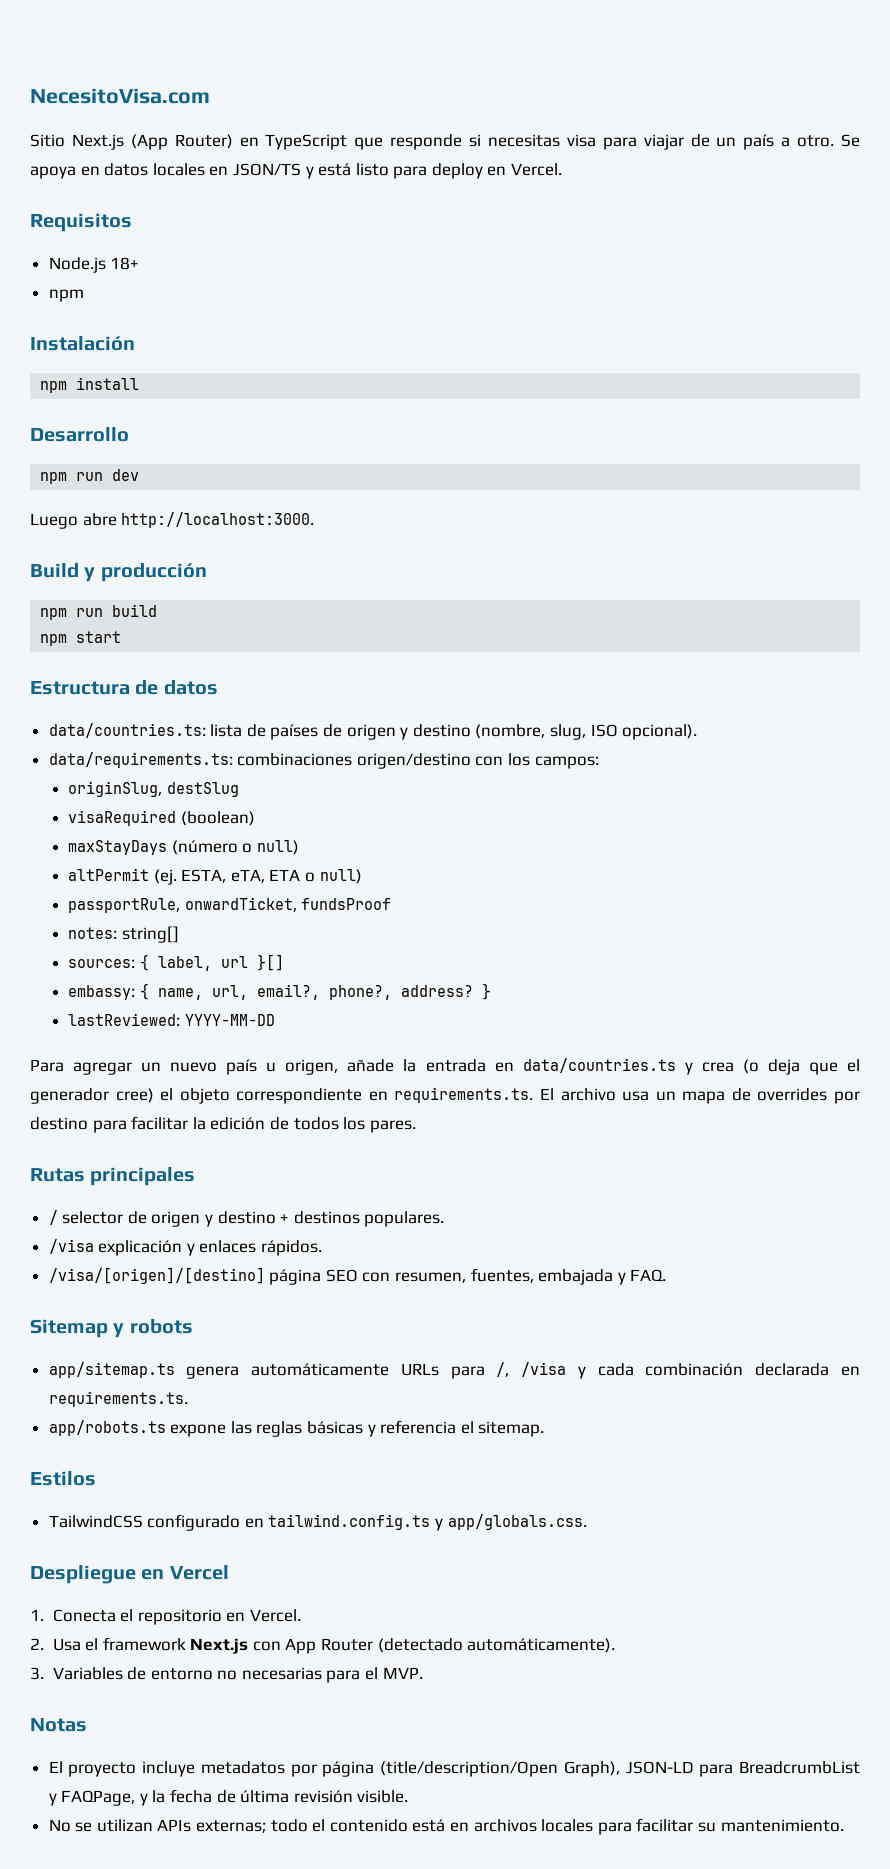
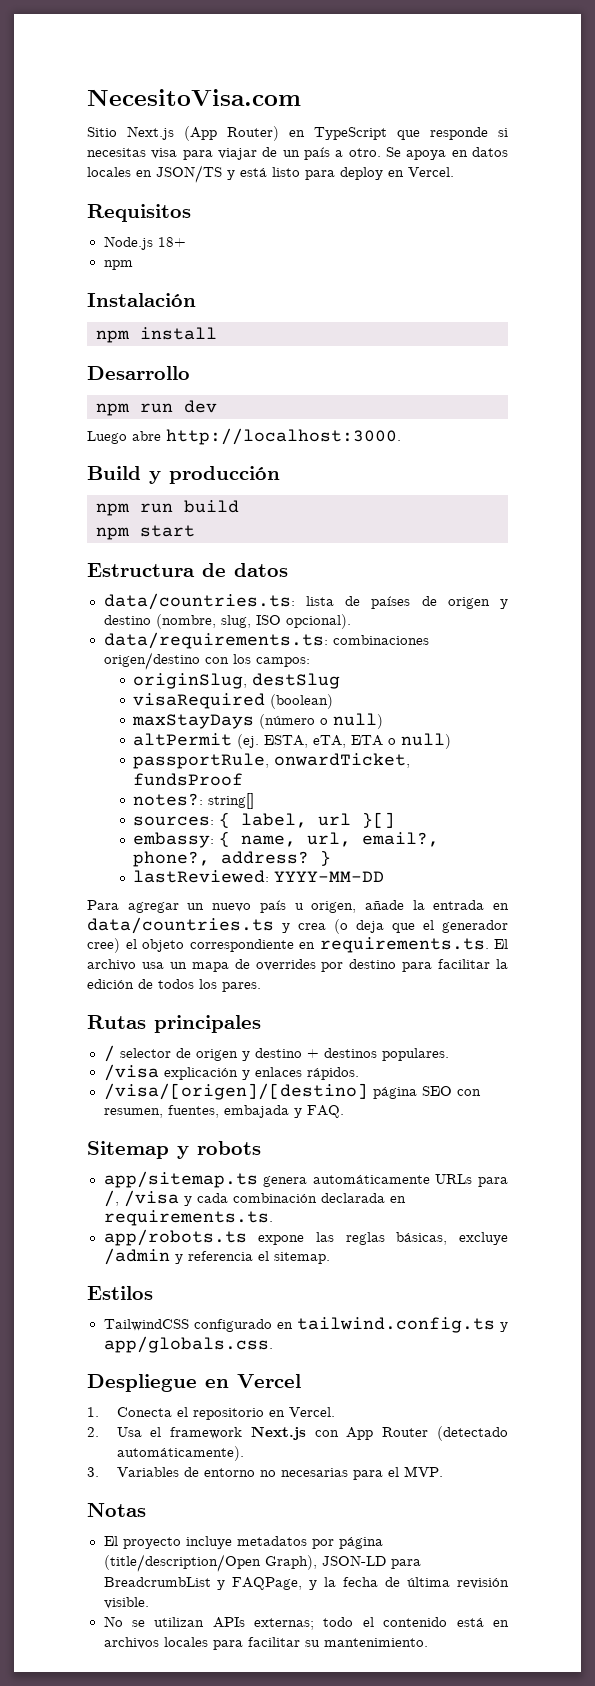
[67,927,117,939] notes: -> [133,793,204,806] notes?:
[307,1421,364,1434] básicas -> [396,1232,508,1245] [103,1248,170,1265] básicas, excluye /admin

